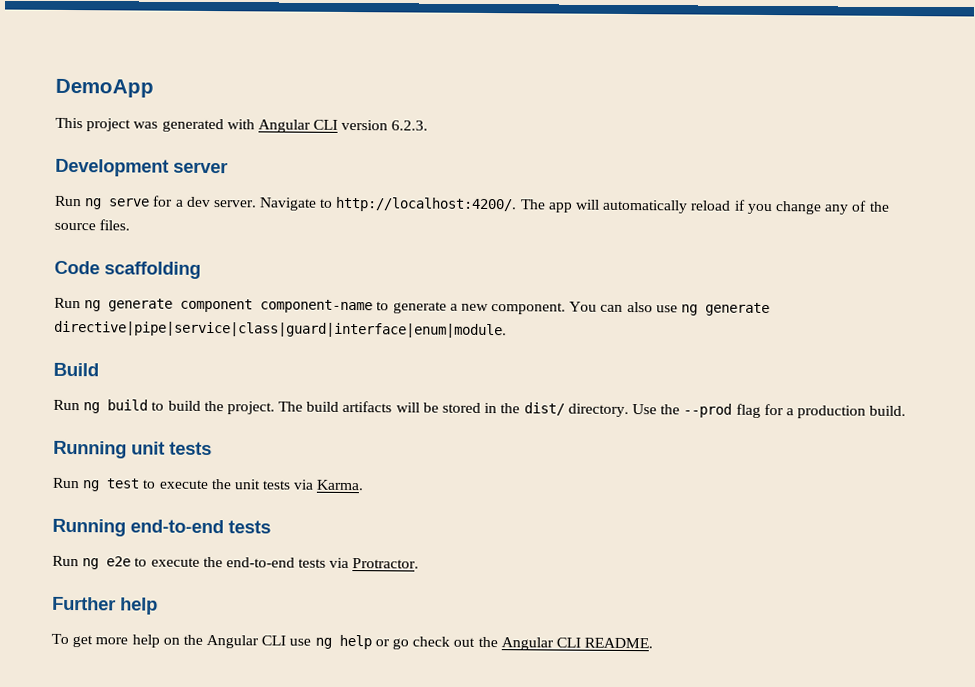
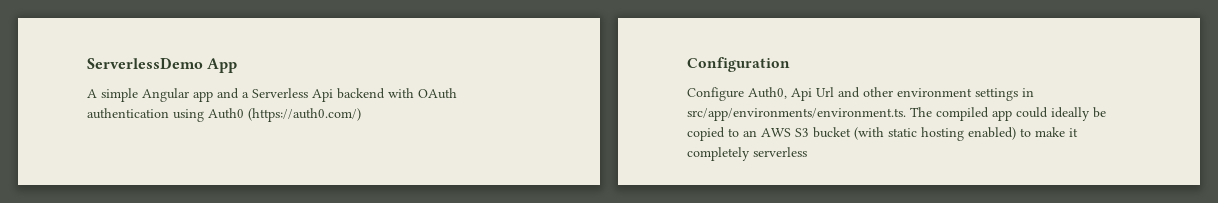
[55,78,154,98] [55,117,429,133] [55,158,228,177] [54,195,890,215] [54,219,131,231] [54,260,201,279] [54,297,771,317] [54,320,507,339] [53,362,99,377] [53,399,907,419] [53,440,212,459] [52,477,365,492] [52,518,271,537] [52,555,420,570] [52,596,158,615] [51,633,654,651] DemoApp // This project was generated with Angular CLI version 6.2.3. // Development server // Run ng serve for a dev server. Navigate to http://localhost:4200/. The app will automatically reload if you change any of the source files. // Code scaffolding // Run ng generate component component-name to generate a new component. You can also use ng generate directive|pipe|service|class|guard|interface|enum|module. // Build // Run ng build to build the project. The build artifacts will be stored in the dist/ directory. Use the --prod flag for a production build. // Running unit tests // Run ng test to execute the unit tests via Karma. // Running end-to-end tests // Run ng e2e to execute the end-to-end tests via Protractor. // Further help // To get more help on the Angular CLI use ng help or go check out the Angular CLI README. -> [87,57,238,73] [87,88,457,102] [87,108,361,122] [687,57,790,72] [687,87,1034,101] [687,107,1106,121] [687,127,1078,141] [687,147,807,161] ServerlessDemo App // A simple Angular app and a Serverless Api backend with OAuth authentication using Auth0 (https://auth0.com/) // Configuration // Configure Auth0, Api Url and other environment settings in src/app/environments/environment.ts. The compiled app could ideally be copied to an AWS S3 bucket (with static hosting enabled) to make it completely serverless

